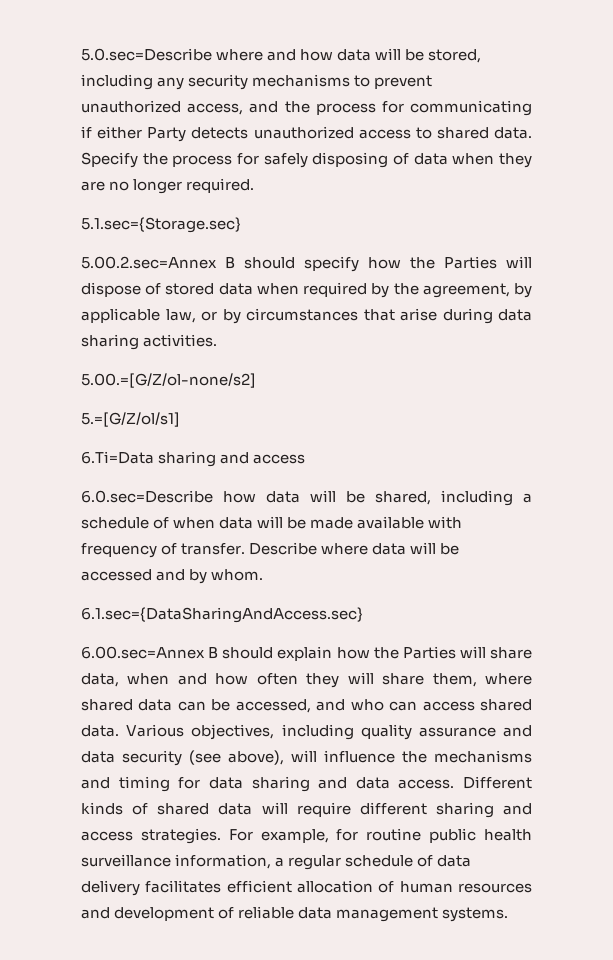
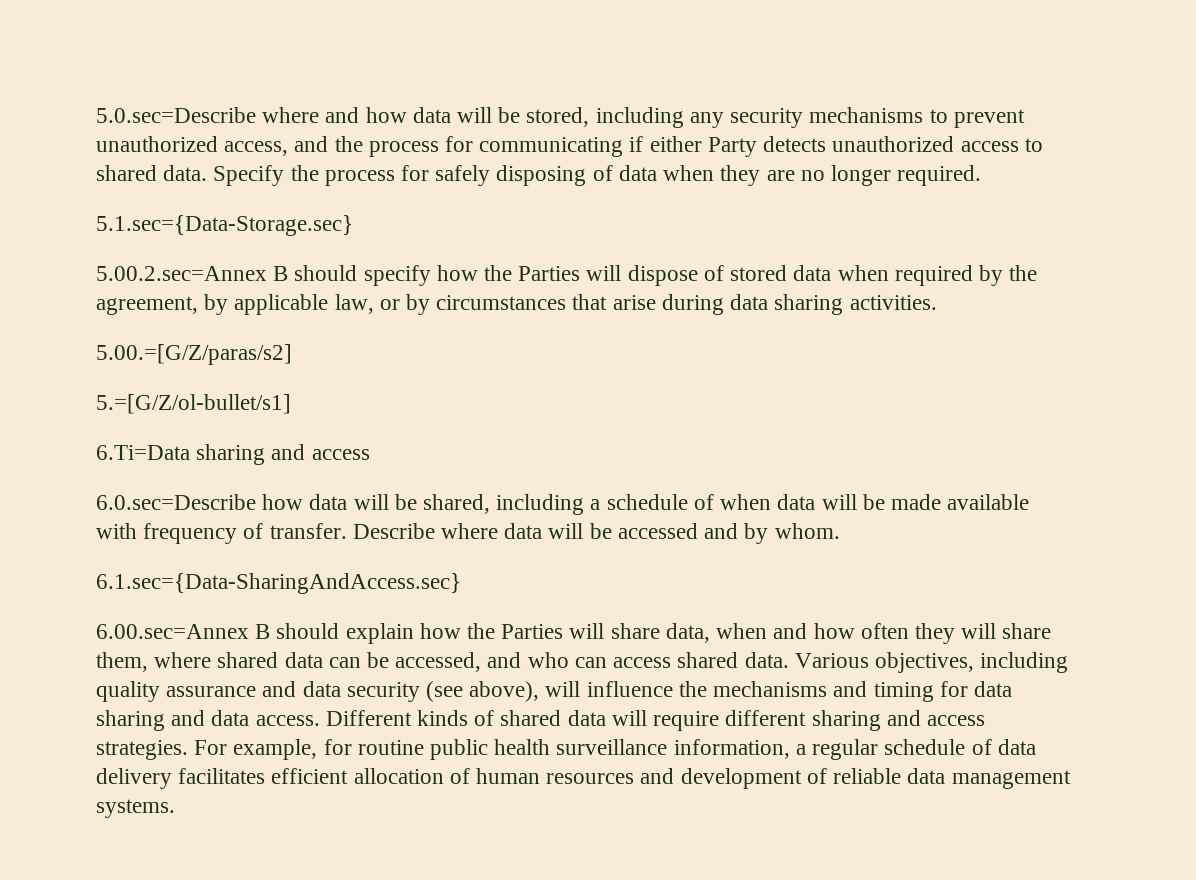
[81,217,241,233] 5.1.sec={Storage.sec} -> [96,215,353,236] 5.1.sec={Data-Storage.sec}
[81,373,256,388] [81,412,180,427] 5.00.=[G/Z/ol-none/s2] // 5.=[G/Z/ol/s1] -> [96,344,292,365] [96,394,291,414] 5.00.=[G/Z/paras/s2] // 5.=[G/Z/ol-bullet/s1]
[81,607,363,623] 6.1.sec={DataSharingAndAccess.sec} -> [96,573,461,594] 6.1.sec={Data-SharingAndAccess.sec}

